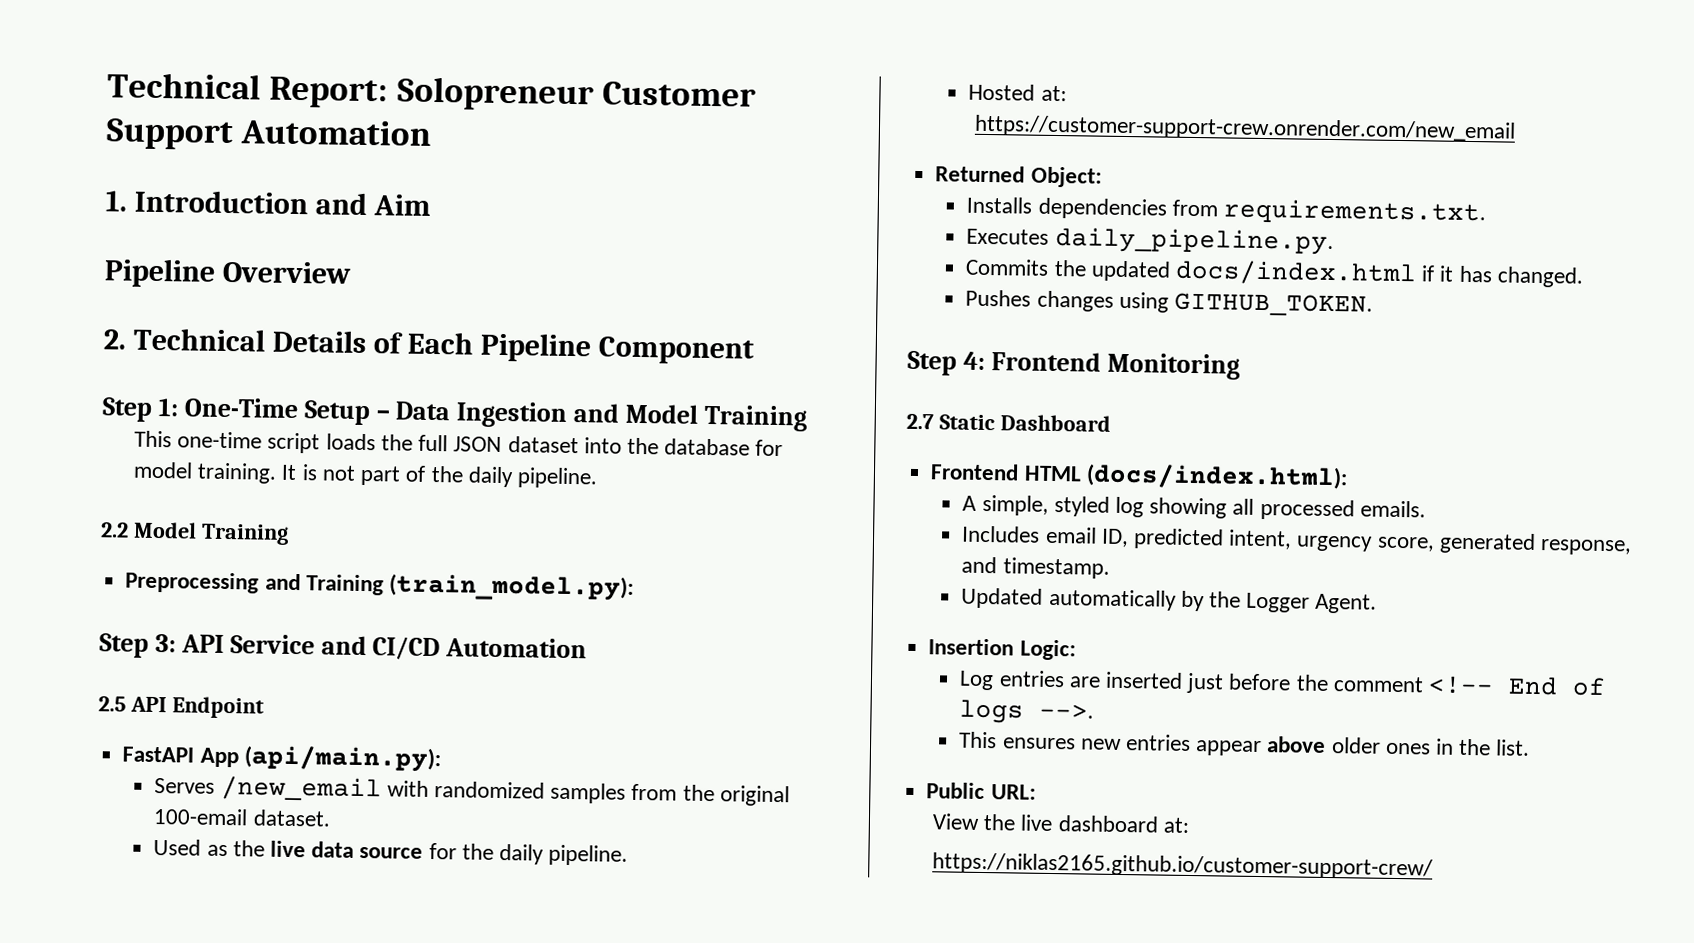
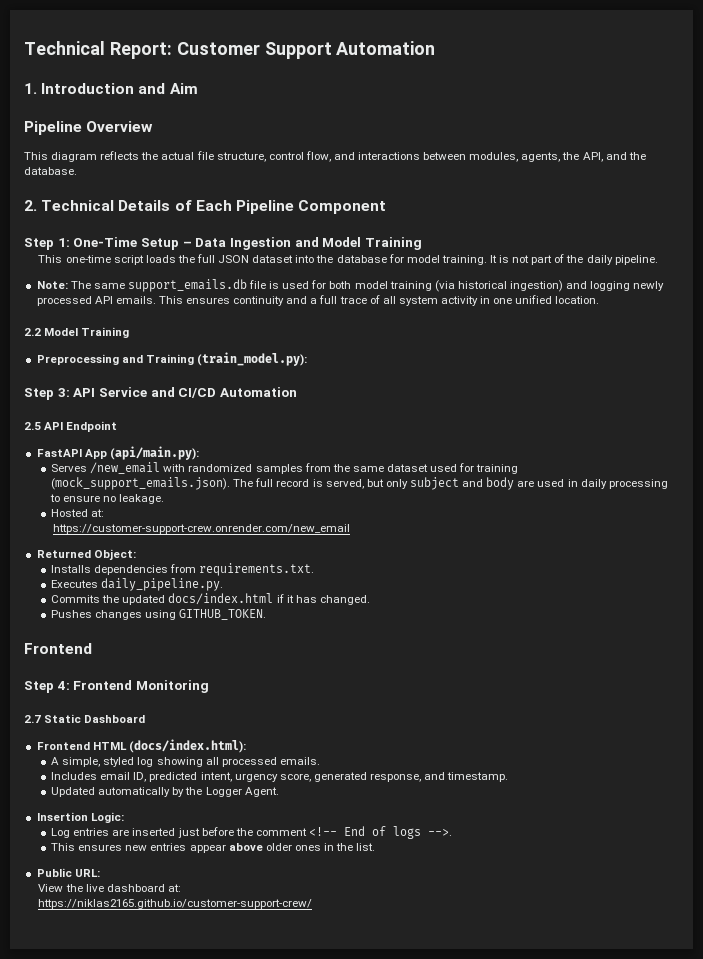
[396,76,594,112] Solopreneur -> (172, 50) none
(351, 272) none -> [24,151,646,162] [24,167,77,175] // This diagram reflects the actual file structure, control flow, and interactions between modules, agents, the API, and the database.
(598, 478) none -> [36,279,665,292] [36,295,600,306] // Note: The same support_emails.db file is used for both model training (via historical ingestion) and logging newly processed API emails. This ensures continuity and a full trace of all system activity in one unified location.
[719,785,790,807] [153,807,331,827] [153,838,629,866] original 100-email dataset. // Used as the live data source for the daily pipeline. -> [352,463,519,474] [51,477,668,490] [50,494,165,504] same dataset used for training (mock_support_emails.json). The full record is served, but only subject and body are used in daily processing to ensure no leakage.
(1373, 304) none -> [24,643,92,654] // Frontend

